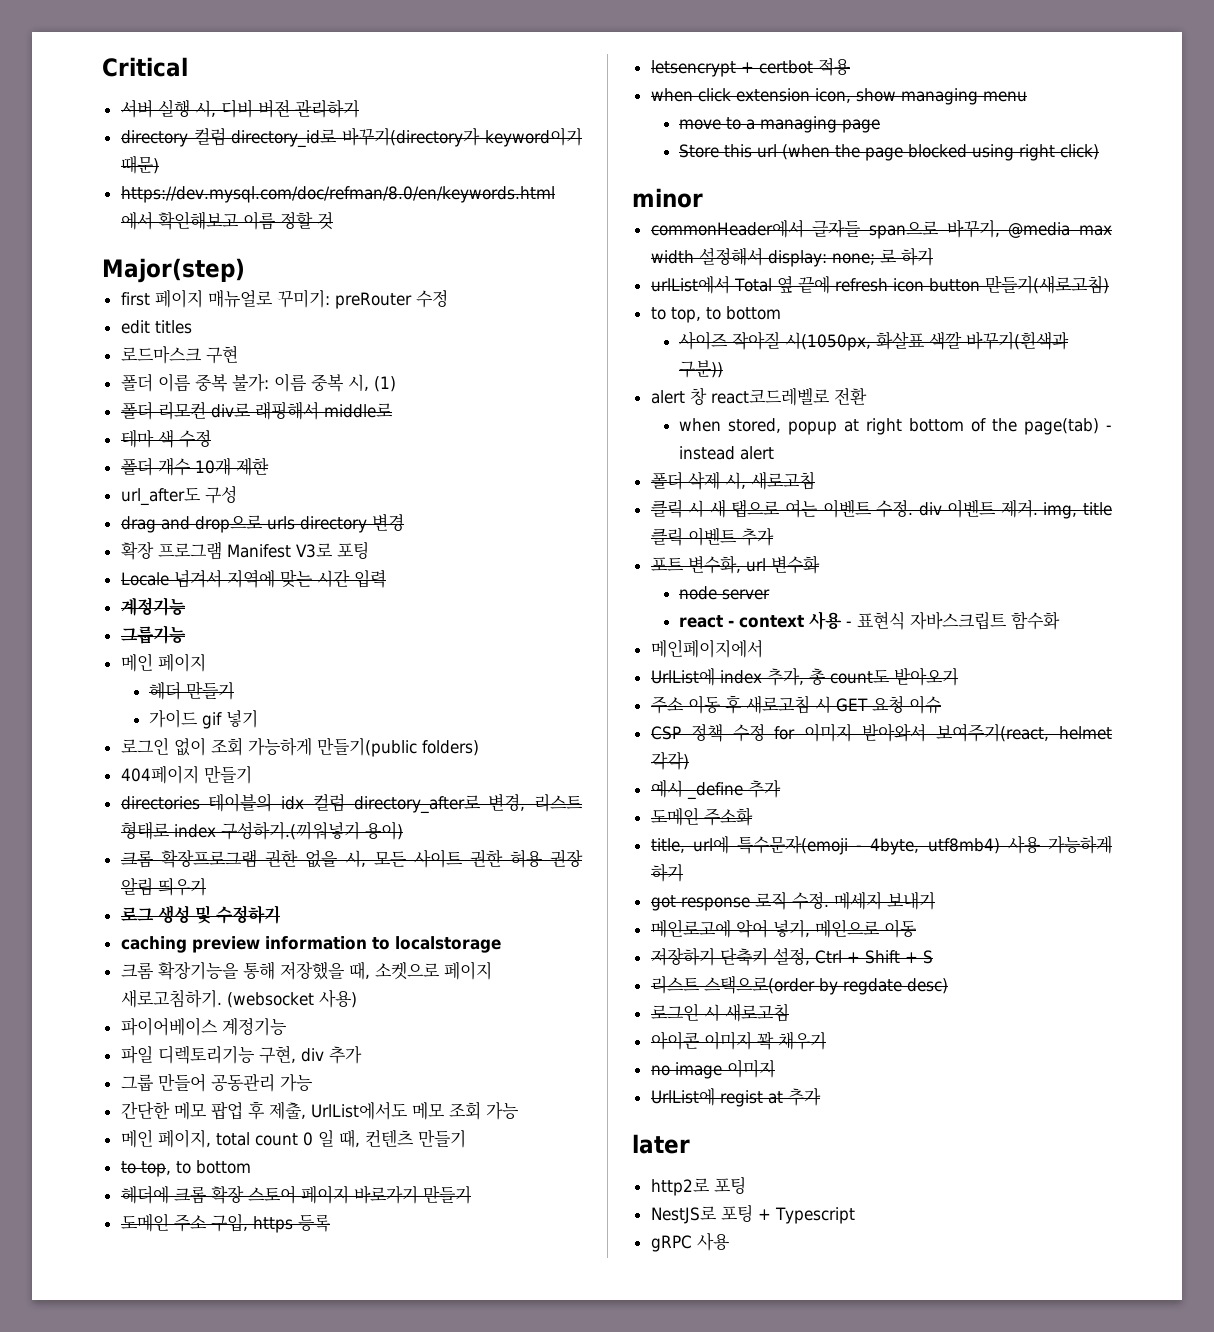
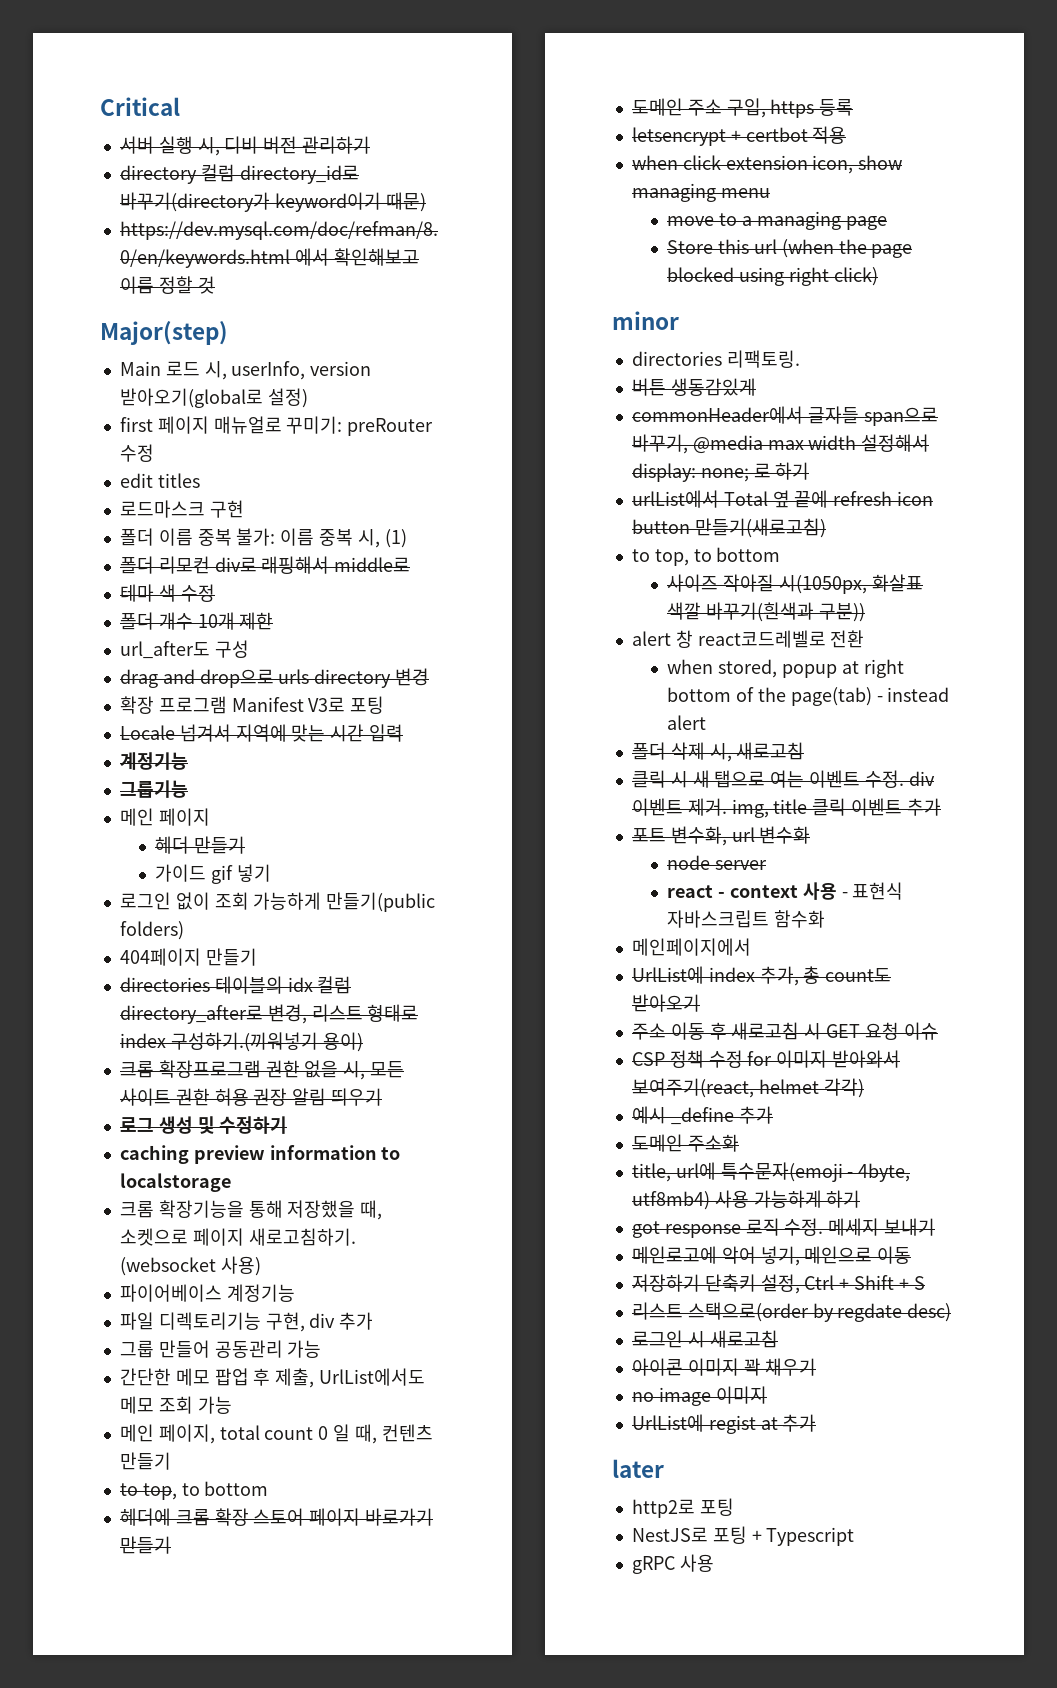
(245, 270) none -> [119,361,372,380] [119,388,308,408] // Main 로드 시, userInfo, version 받아오기(global로 설정)
(703, 198) none -> [631,350,800,368] [631,378,756,396] // directories 리팩토링. // 버튼 생동감있게

